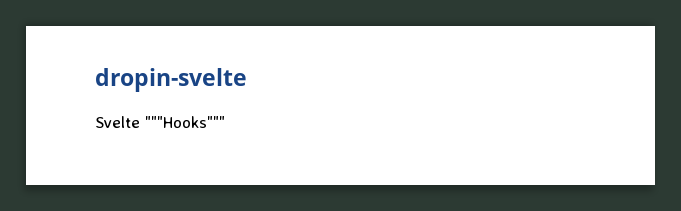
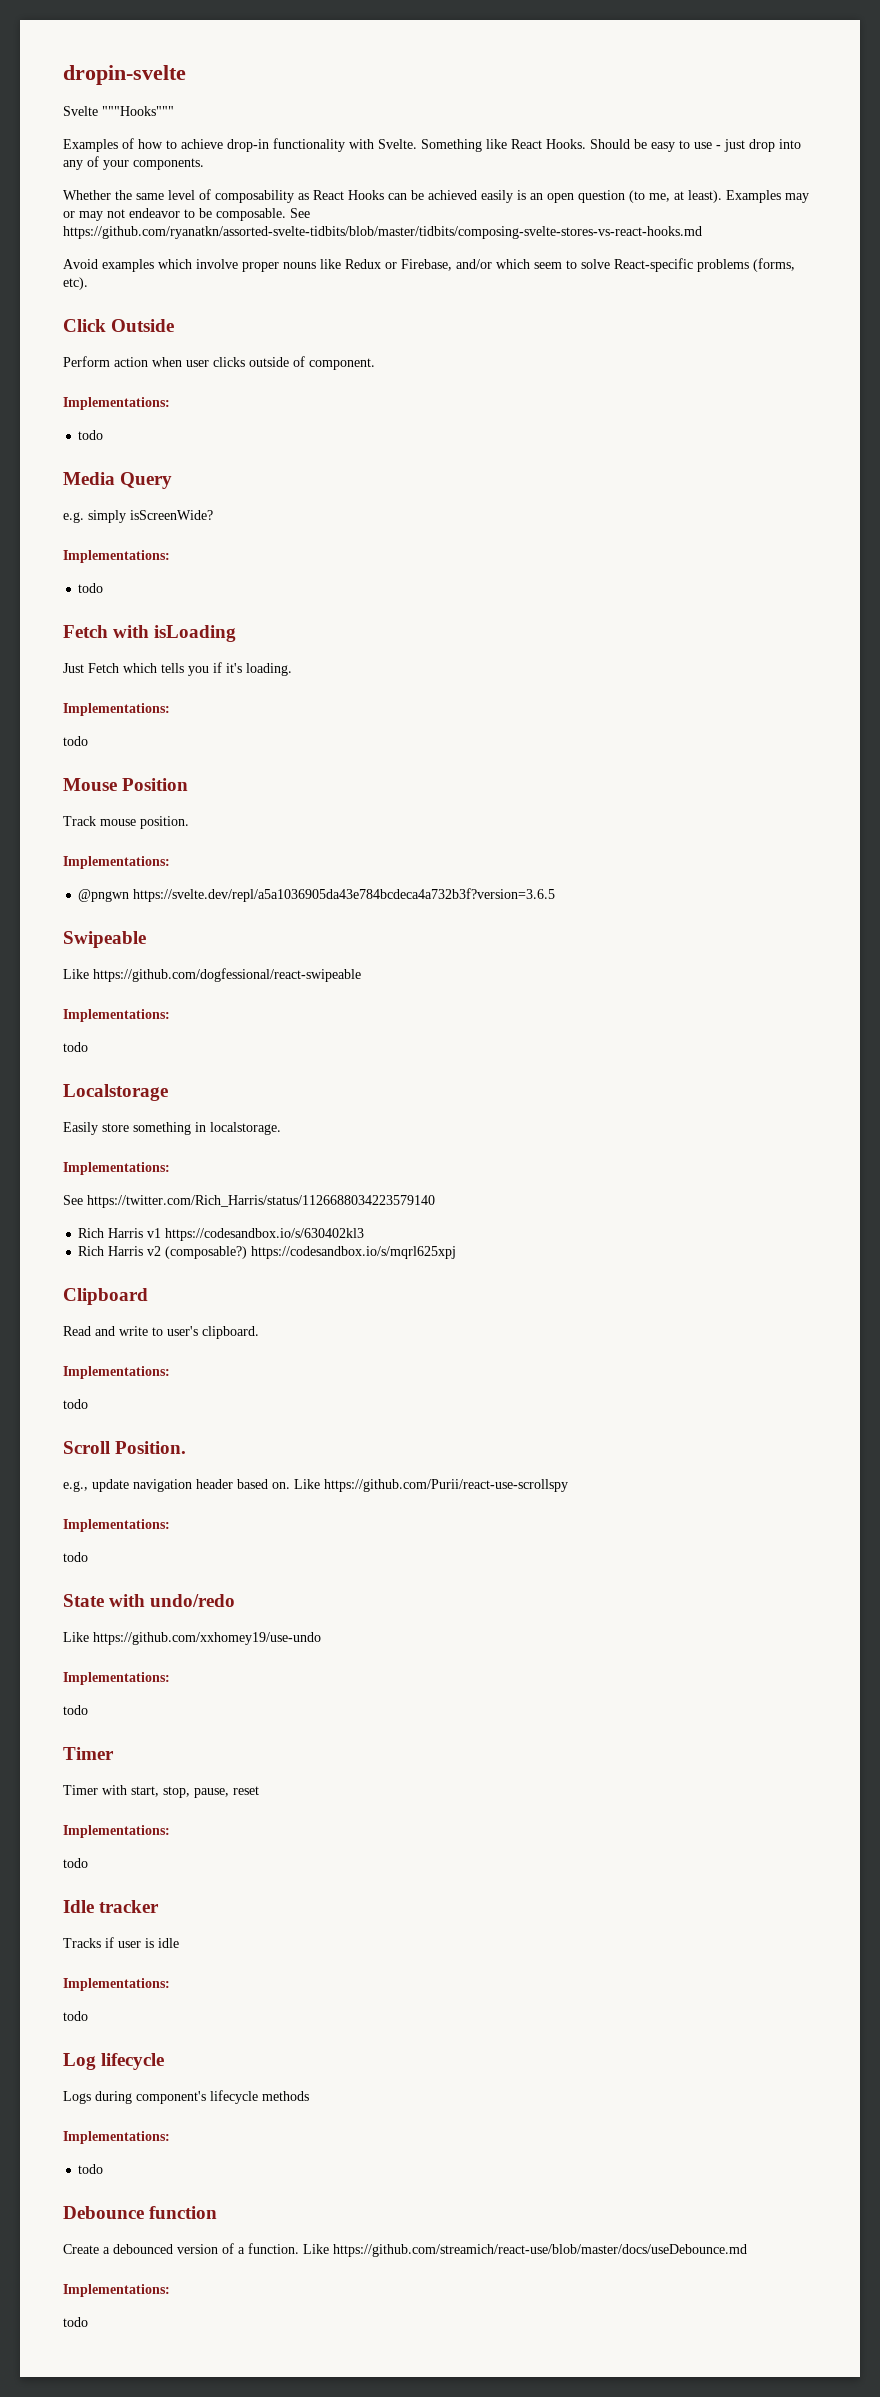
(225, 122) none -> [63,138,801,152] [63,156,204,170] [63,189,809,203] [63,208,310,221] [63,226,702,239] [63,258,795,272] [63,277,88,290] [63,319,175,332] [63,356,375,370] [63,397,170,410] [78,430,104,440] [63,472,173,489] [63,510,213,523] [63,550,170,563] [78,583,104,593] [63,625,237,642] [63,662,292,676] [63,703,170,716] [63,736,88,746] [63,778,189,791] [63,816,189,829] [63,856,170,869] [78,888,556,902] [63,931,146,948] [63,968,361,982] [63,1009,170,1022] [63,1042,88,1052] [63,1084,168,1101] [63,1122,281,1135] [63,1162,170,1175] [63,1195,435,1208] [78,1228,365,1241] [78,1246,457,1259] [63,1288,148,1305] [63,1326,259,1339] [63,1366,170,1379] [63,1399,88,1409] [63,1441,187,1454] [63,1479,568,1492] [63,1519,170,1532] [63,1552,88,1562] [63,1594,236,1607] [63,1632,321,1645] [63,1672,170,1685] [63,1705,88,1715] [63,1747,114,1760] [63,1785,259,1798] [63,1825,170,1838] [63,1858,88,1868] [63,1900,160,1913] [63,1937,179,1948] [63,1978,170,1991] [63,2011,88,2021] [63,2053,165,2070] [63,2090,309,2104] [63,2131,170,2144] [78,2164,104,2174] [63,2206,218,2219] [63,2243,747,2257] [63,2284,170,2297] [63,2317,88,2327] // Examples of how to achieve drop-in functionality with Svelte. Something like React Hooks. Should be easy to use - just drop into any of your components. // Whether the same level of composability as React Hooks can be achieved easily is an open question (to me, at least). Examples may or may not endeavor to be composable. See https://github.com/ryanatkn/assorted-svelte-tidbits/blob/master/tidbits/composing-svelte-stores-vs-react-hooks.md // Avoid examples which involve proper nouns like Redux or Firebase, and/or which seem to solve React-specific problems (forms, etc). // Click Outside // Perform action when user clicks outside of component. // Implementations: // todo // Media Query // e.g. simply isScreenWide? // Implementations: // todo // Fetch with isLoading // Just Fetch which tells you if it's loading. // Implementations: // todo // Mouse Position // Track mouse position. // Implementations: // @pngwn https://svelte.dev/repl/a5a1036905da43e784bcdeca4a732b3f?version=3.6.5 // Swipeable // Like https://github.com/dogfessional/react-swipeable // Implementations: // todo // Localstorage // Easily store something in localstorage. // Implementations: // See https://twitter.com/Rich_Harris/status/1126688034223579140 // Rich Harris v1 https://codesandbox.io/s/630402kl3 // Rich Harris v2 (composable?) https://codesandbox.io/s/mqrl625xpj // Clipboard // Read and write to user's clipboard. // Implementations: // todo // Scroll Position. // e.g., update navigation header based on. Like https://github.com/Purii/react-use-scrollspy // Implementations: // todo // State with undo/redo // Like https://github.com/xxhomey19/use-undo // Implementations: // todo // Timer // Timer with start, stop, pause, reset // Implementations: // todo // Idle tracker // Tracks if user is idle // Implementations: // todo // Log lifecycle // Logs during component's lifecycle methods // Implementations: // todo // Debounce function // Create a debounced version of a function. Like https://github.com/streamich/react-use/blob/master/docs/useDebounce.md // Implementations: // todo

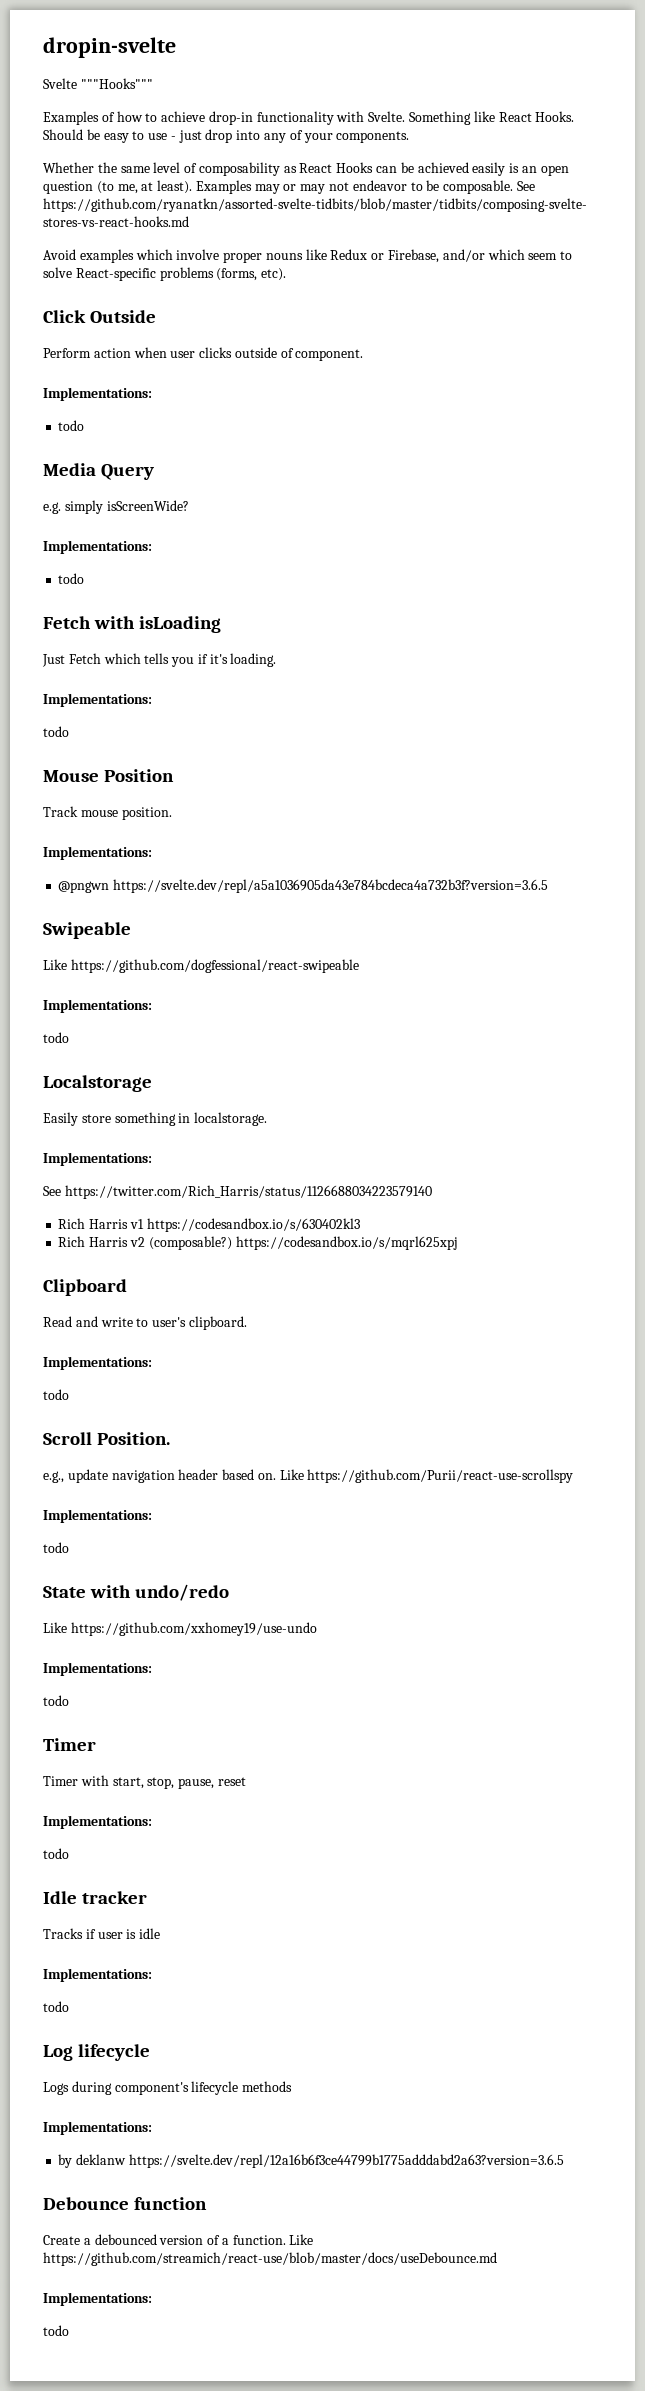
[78,2164,104,2174] todo -> [58,2154,564,2168] by deklanw https://svelte.dev/repl/12a16b6f3ce44799b1775adddabd2a63?version=3.6.5

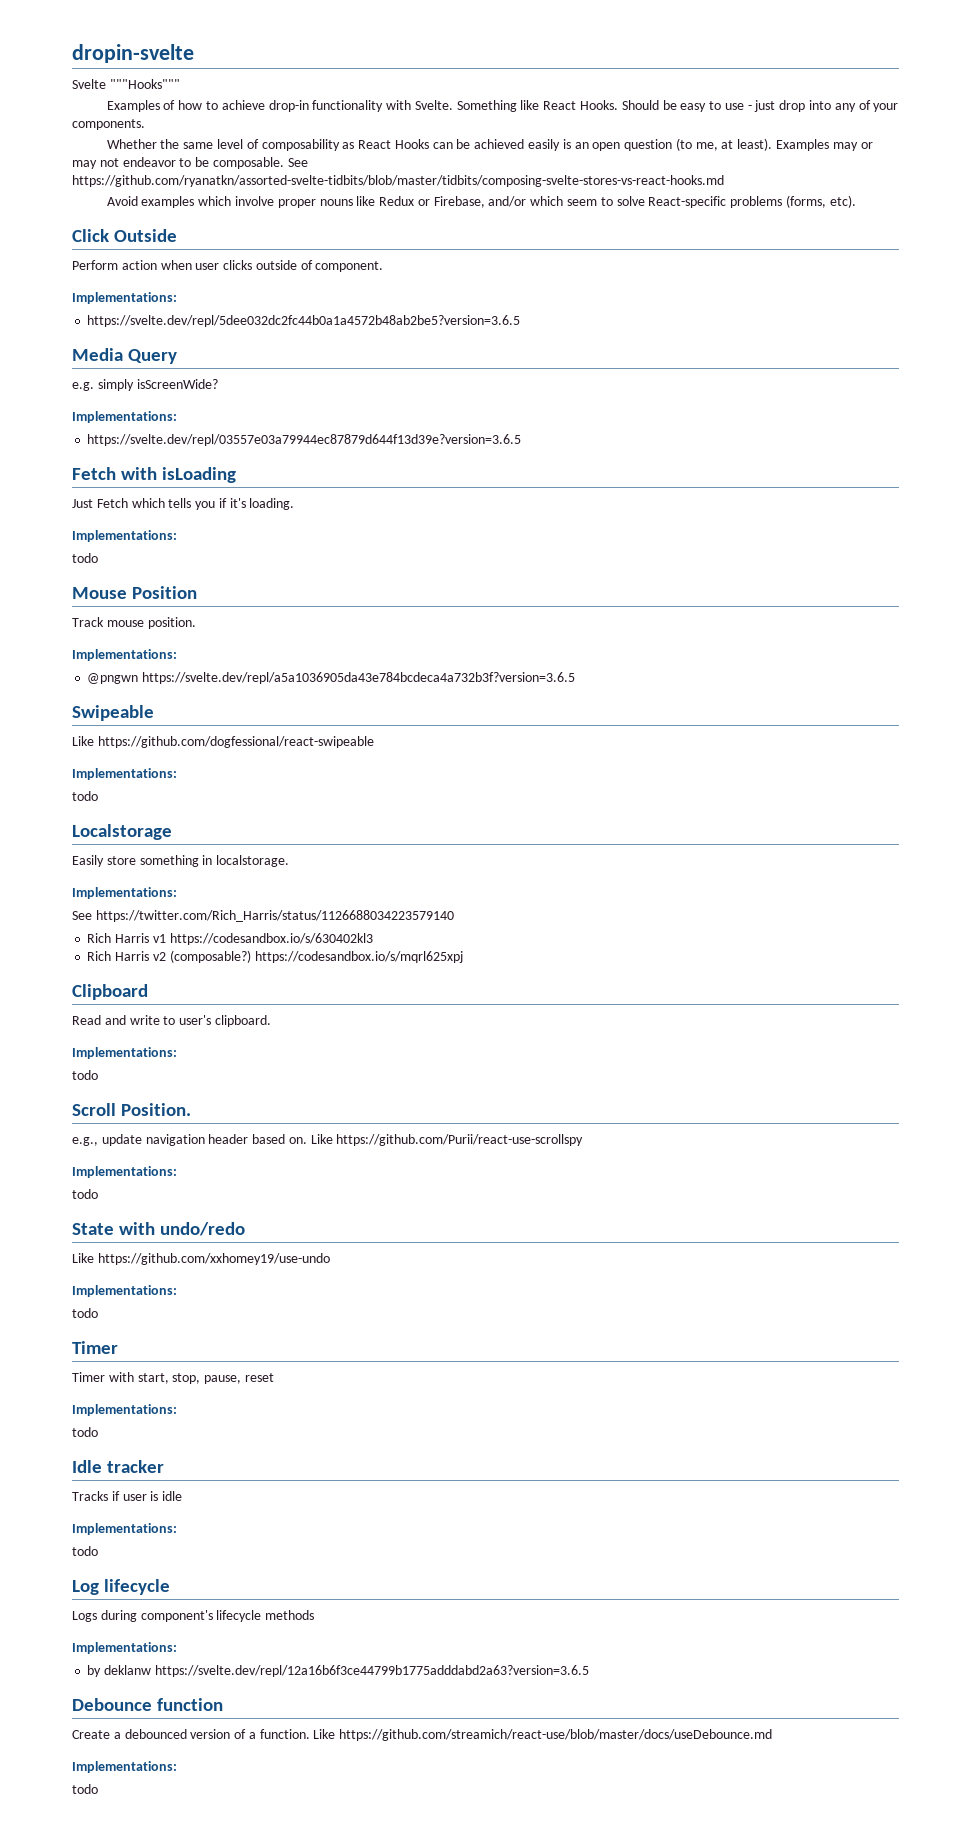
[58,420,85,431] todo -> [87,315,521,327] https://svelte.dev/repl/5dee032dc2fc44b0a1a4572b48ab2be5?version=3.6.5
[58,573,85,584] todo -> [87,434,522,446] https://svelte.dev/repl/03557e03a79944ec87879d644f13d39e?version=3.6.5

